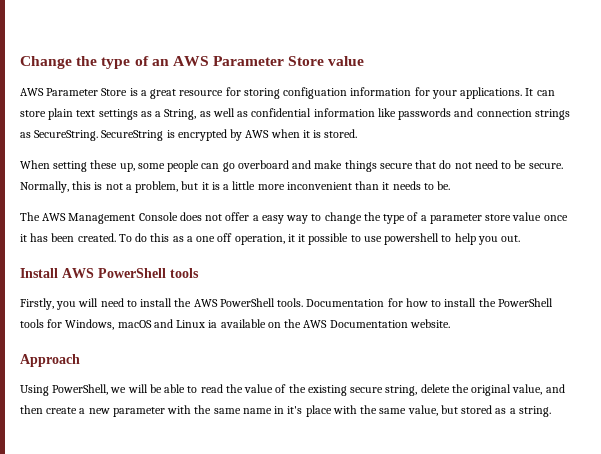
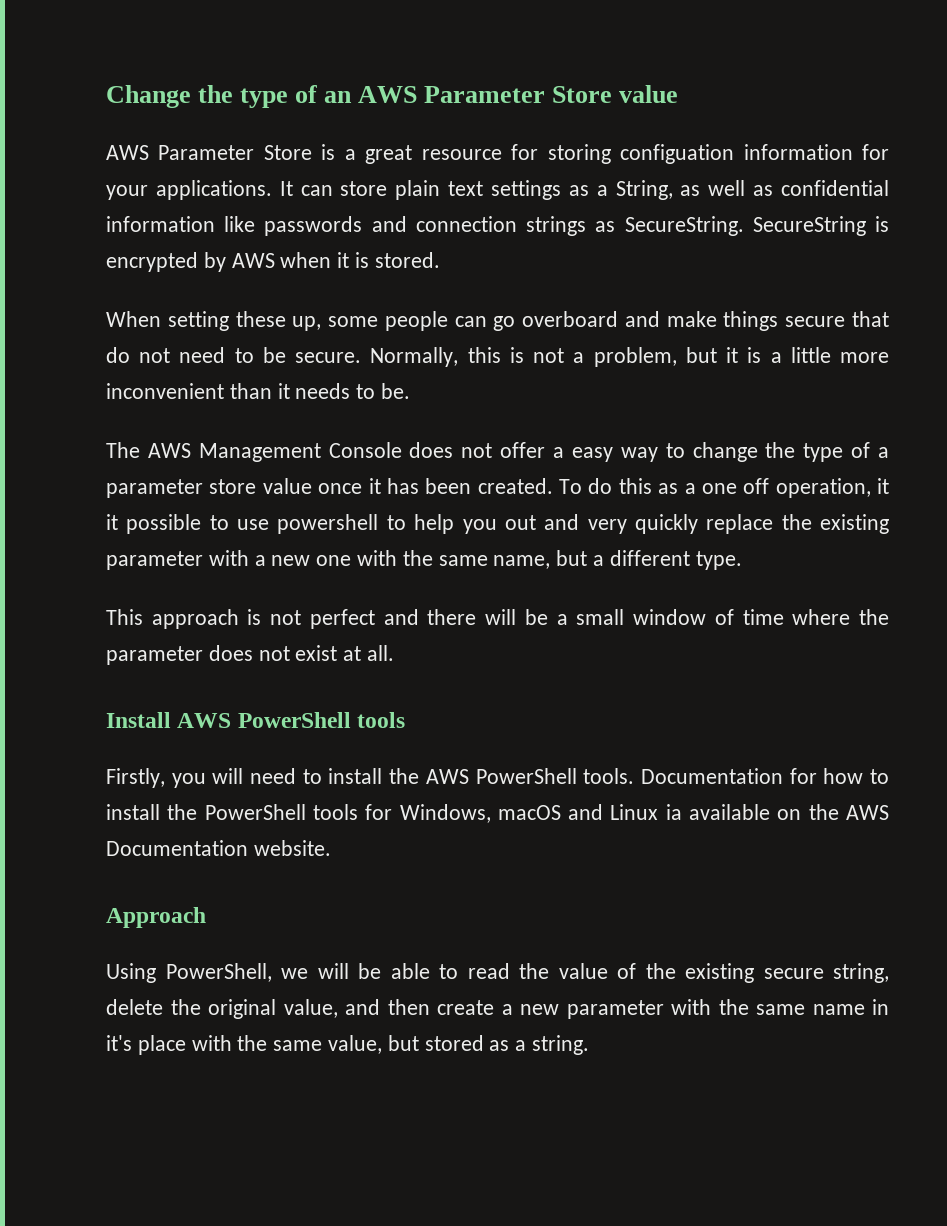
[501,235,521,242] out. -> [504,514,889,534] [106,550,742,570] [106,609,890,629] [106,645,395,665] out and very quickly replace the existing parameter with a new one with the same name, but a different type. // This approach is not perfect and there will be a small window of time where the parameter does not exist at all.

